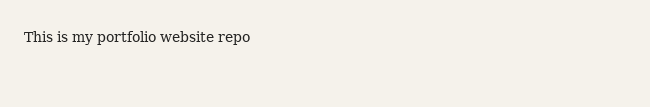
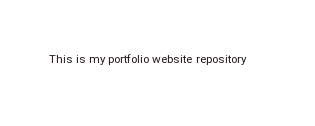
[218,34,250,45] repo -> [195,55,247,65] repository

